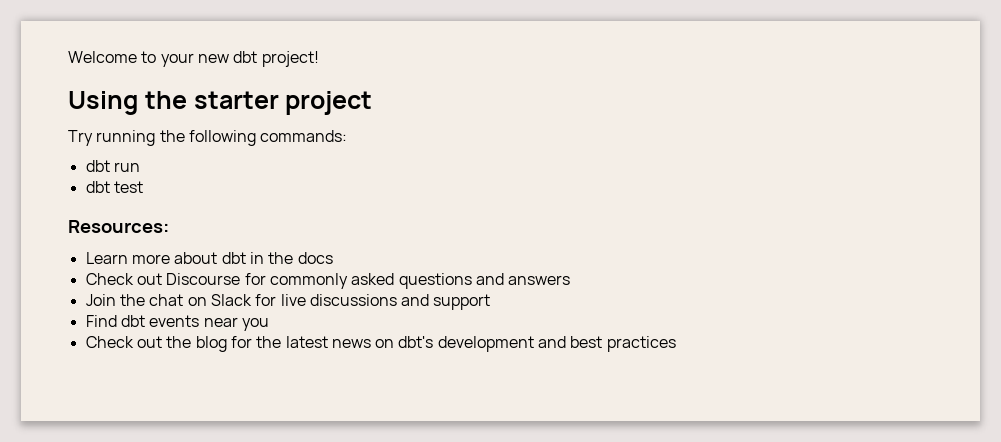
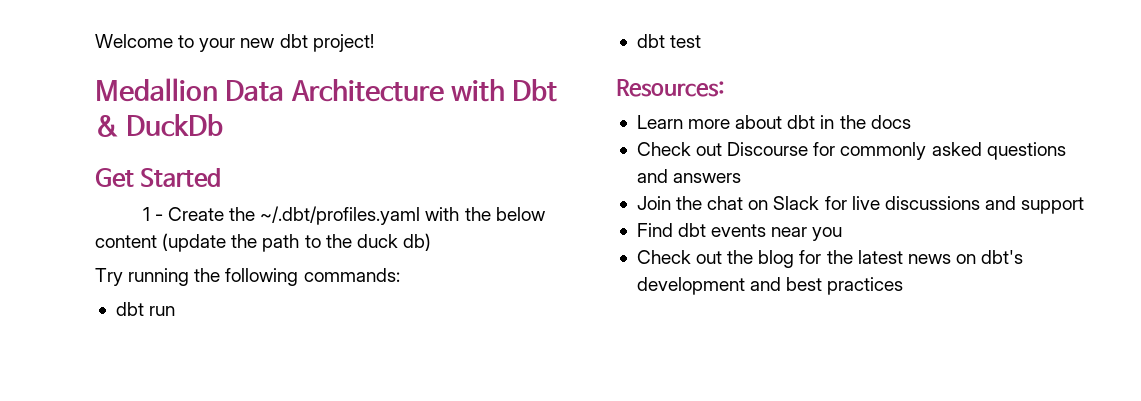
[68,91,373,115] Using the starter project -> [95,78,558,102] [95,114,224,137] [95,168,222,187] [142,206,545,225] [95,233,431,252] Medallion Data Architecture with Dbt & DuckDb // Get Started // 1 - Create the ~/.dbt/profiles.yaml with the below content (update the path to the duck db)

